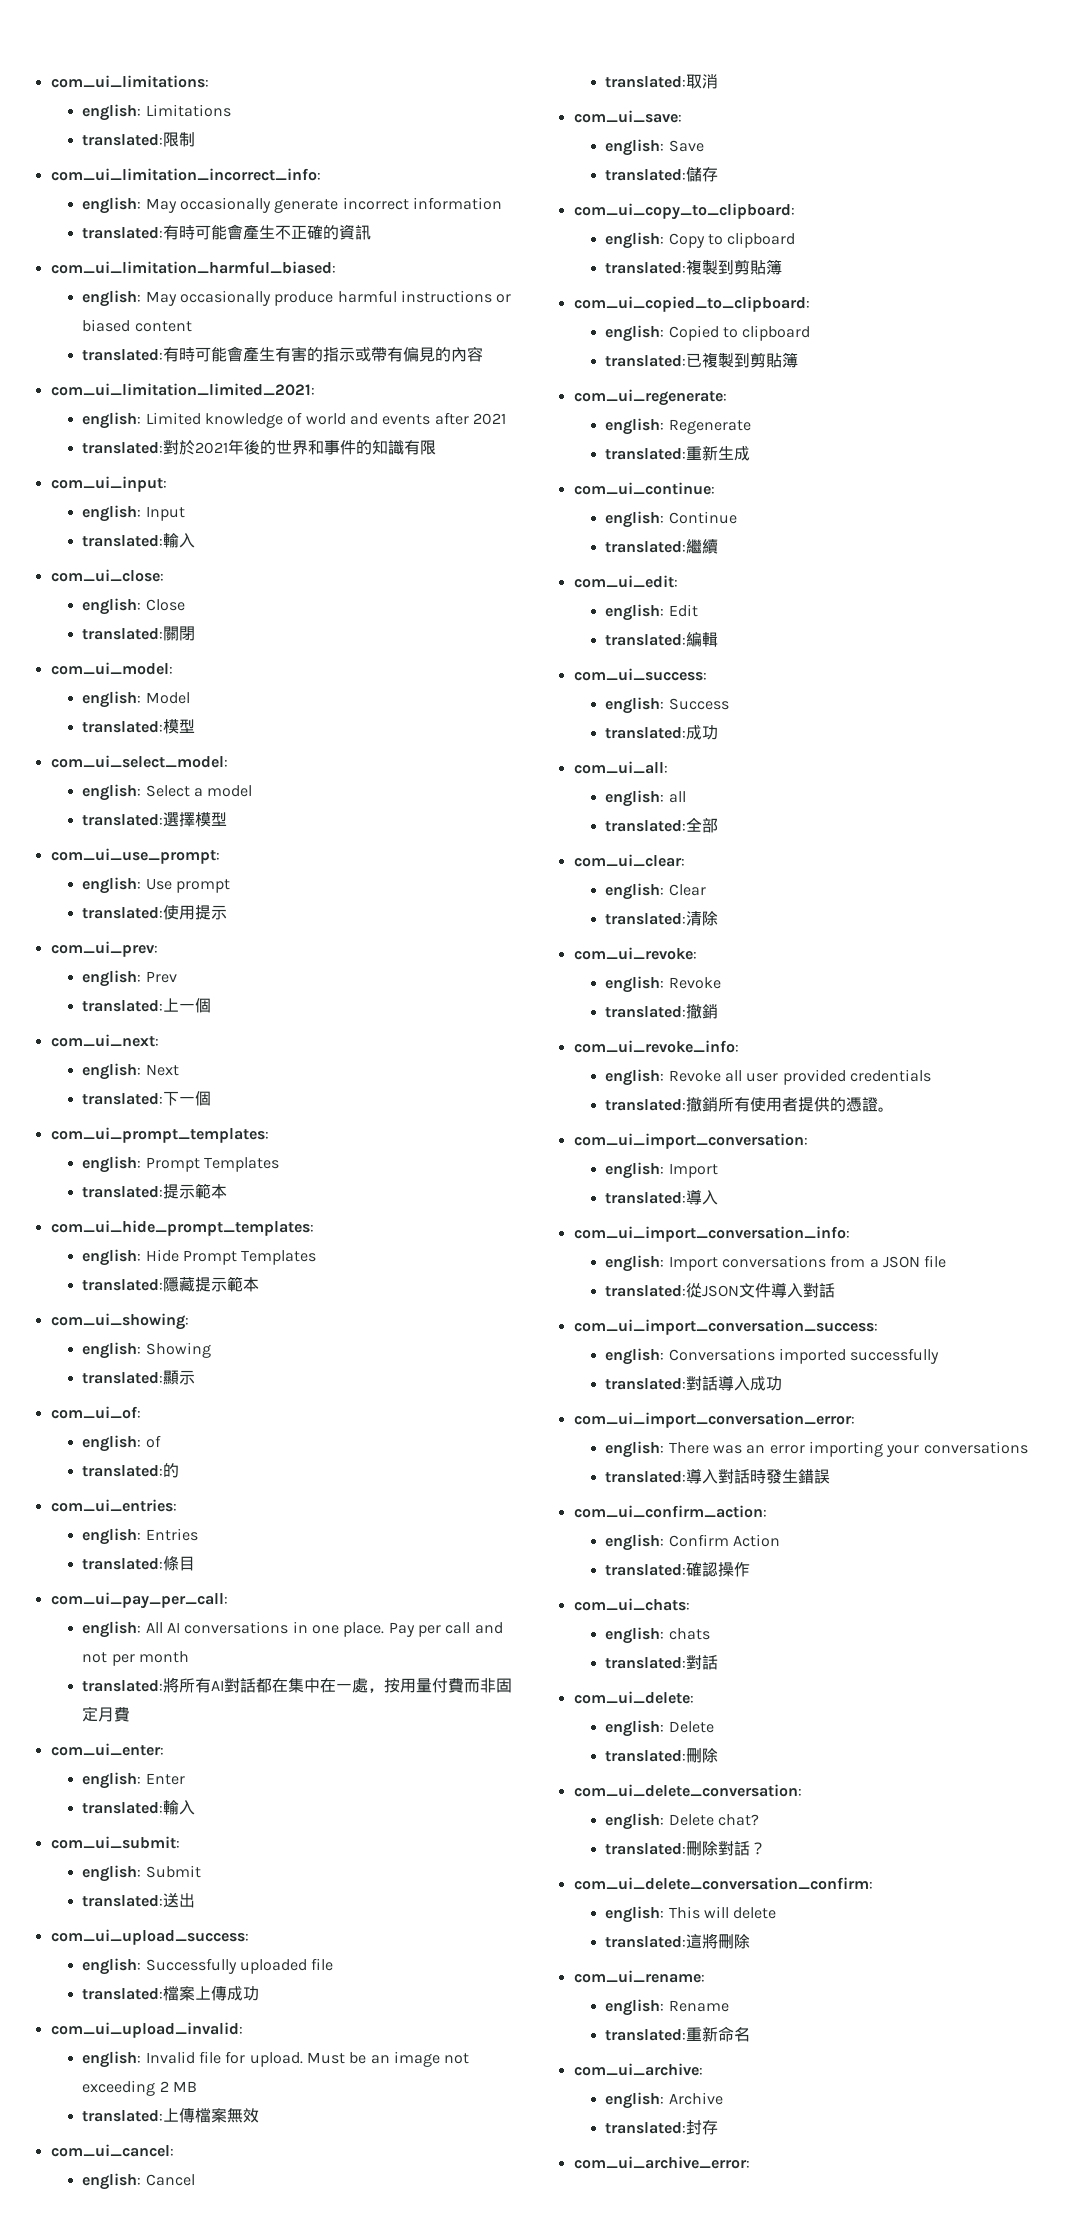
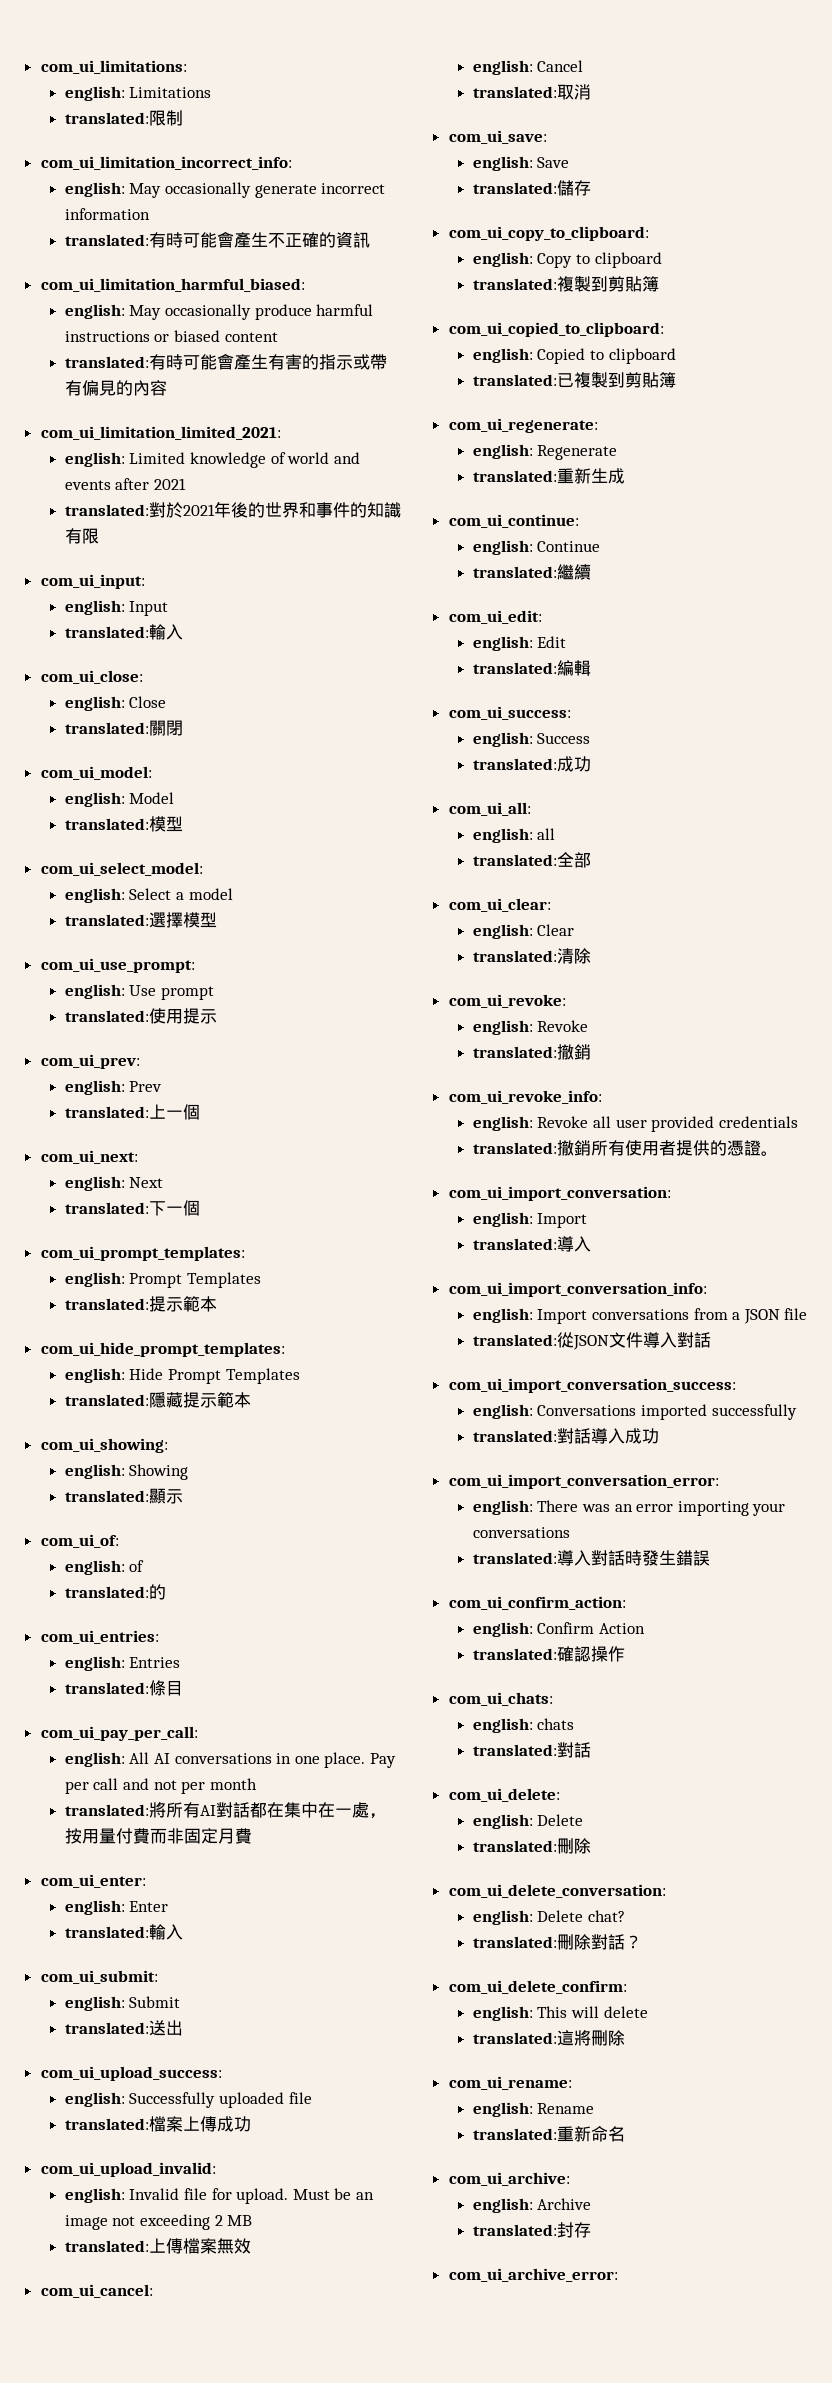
[573,1877,873,1890] com_ui_delete_conversation_confirm: -> [448,1980,627,1994] com_ui_delete_confirm:

